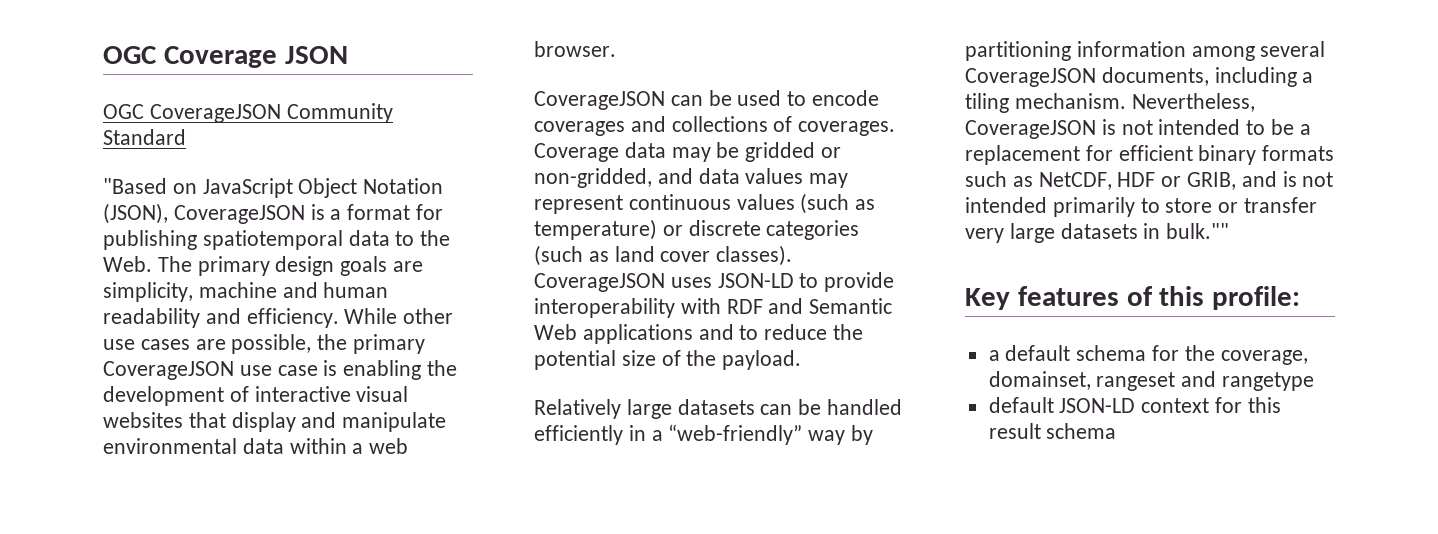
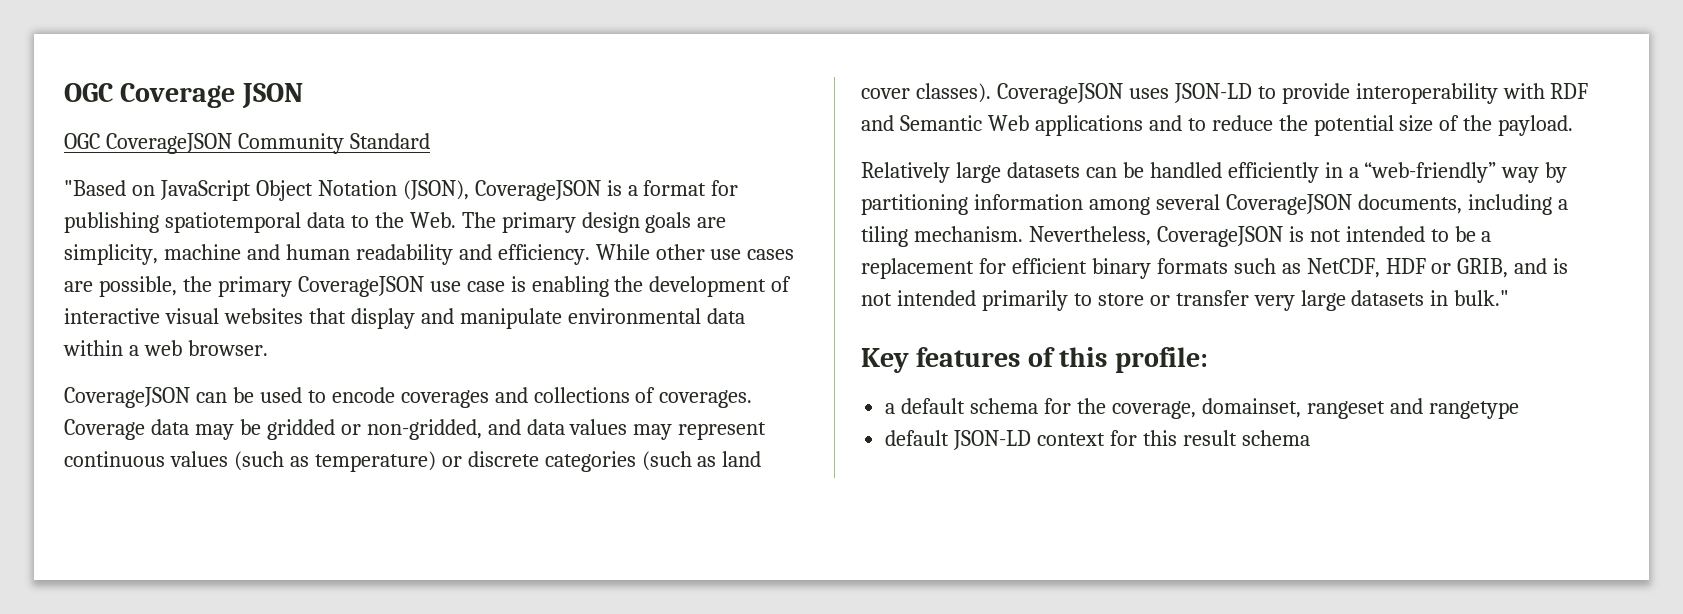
[1166,223,1230,239] bulk."" -> [1454,290,1510,306] bulk."

